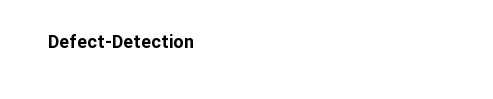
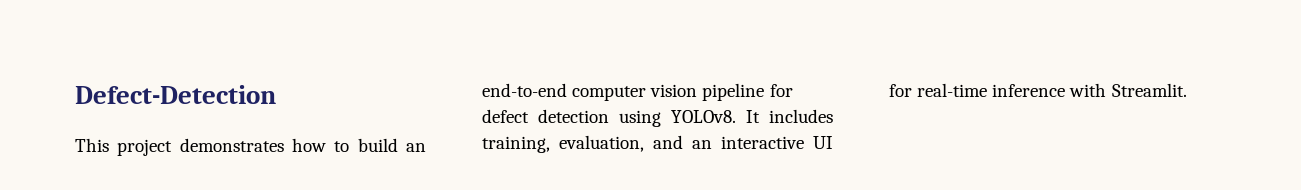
(194, 41) none -> [75,138,426,156] [482,83,793,101] [482,109,833,127] [482,135,833,153] [889,83,1187,97] // This project demonstrates how to build an end-to-end computer vision pipeline for defect detection using YOLOv8. It includes training, evaluation, and an interactive UI for real-time inference with Streamlit.

